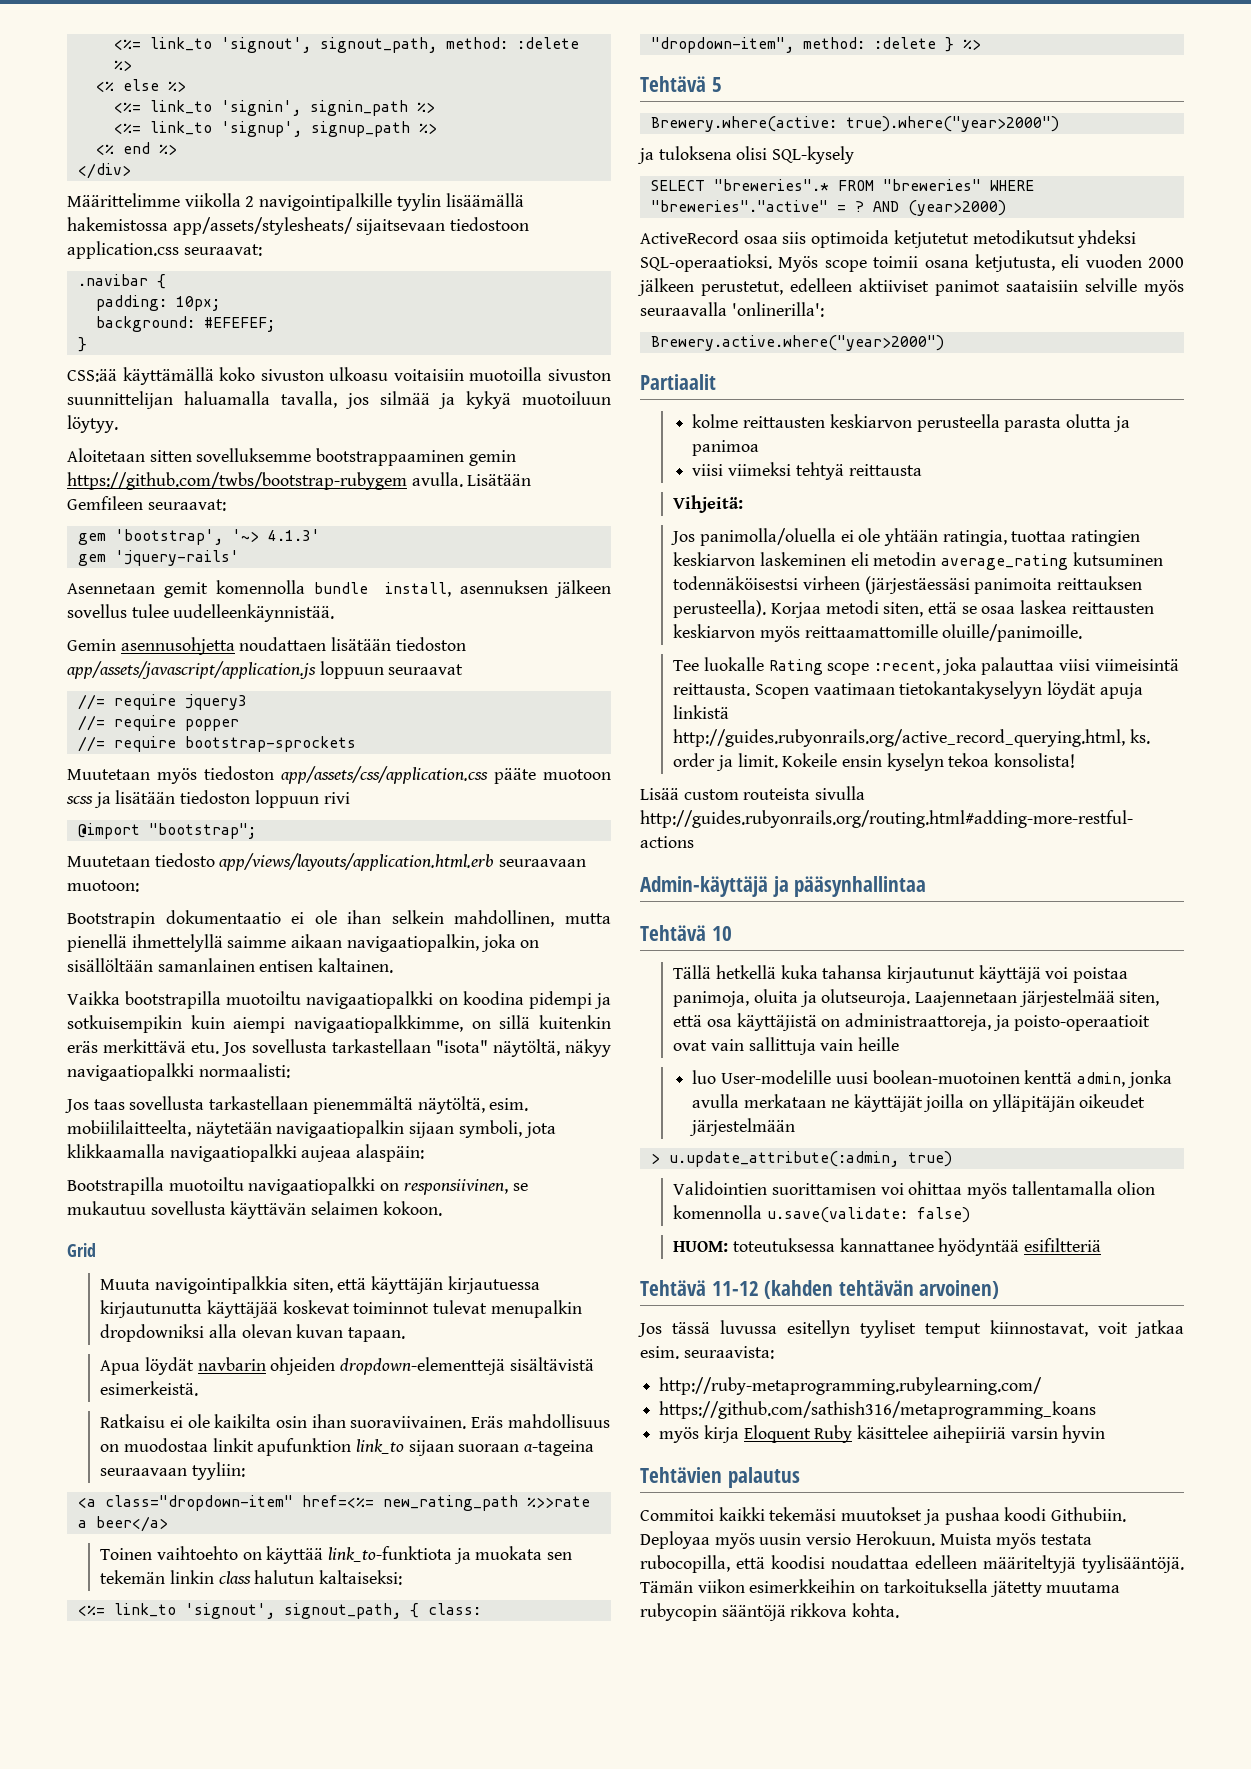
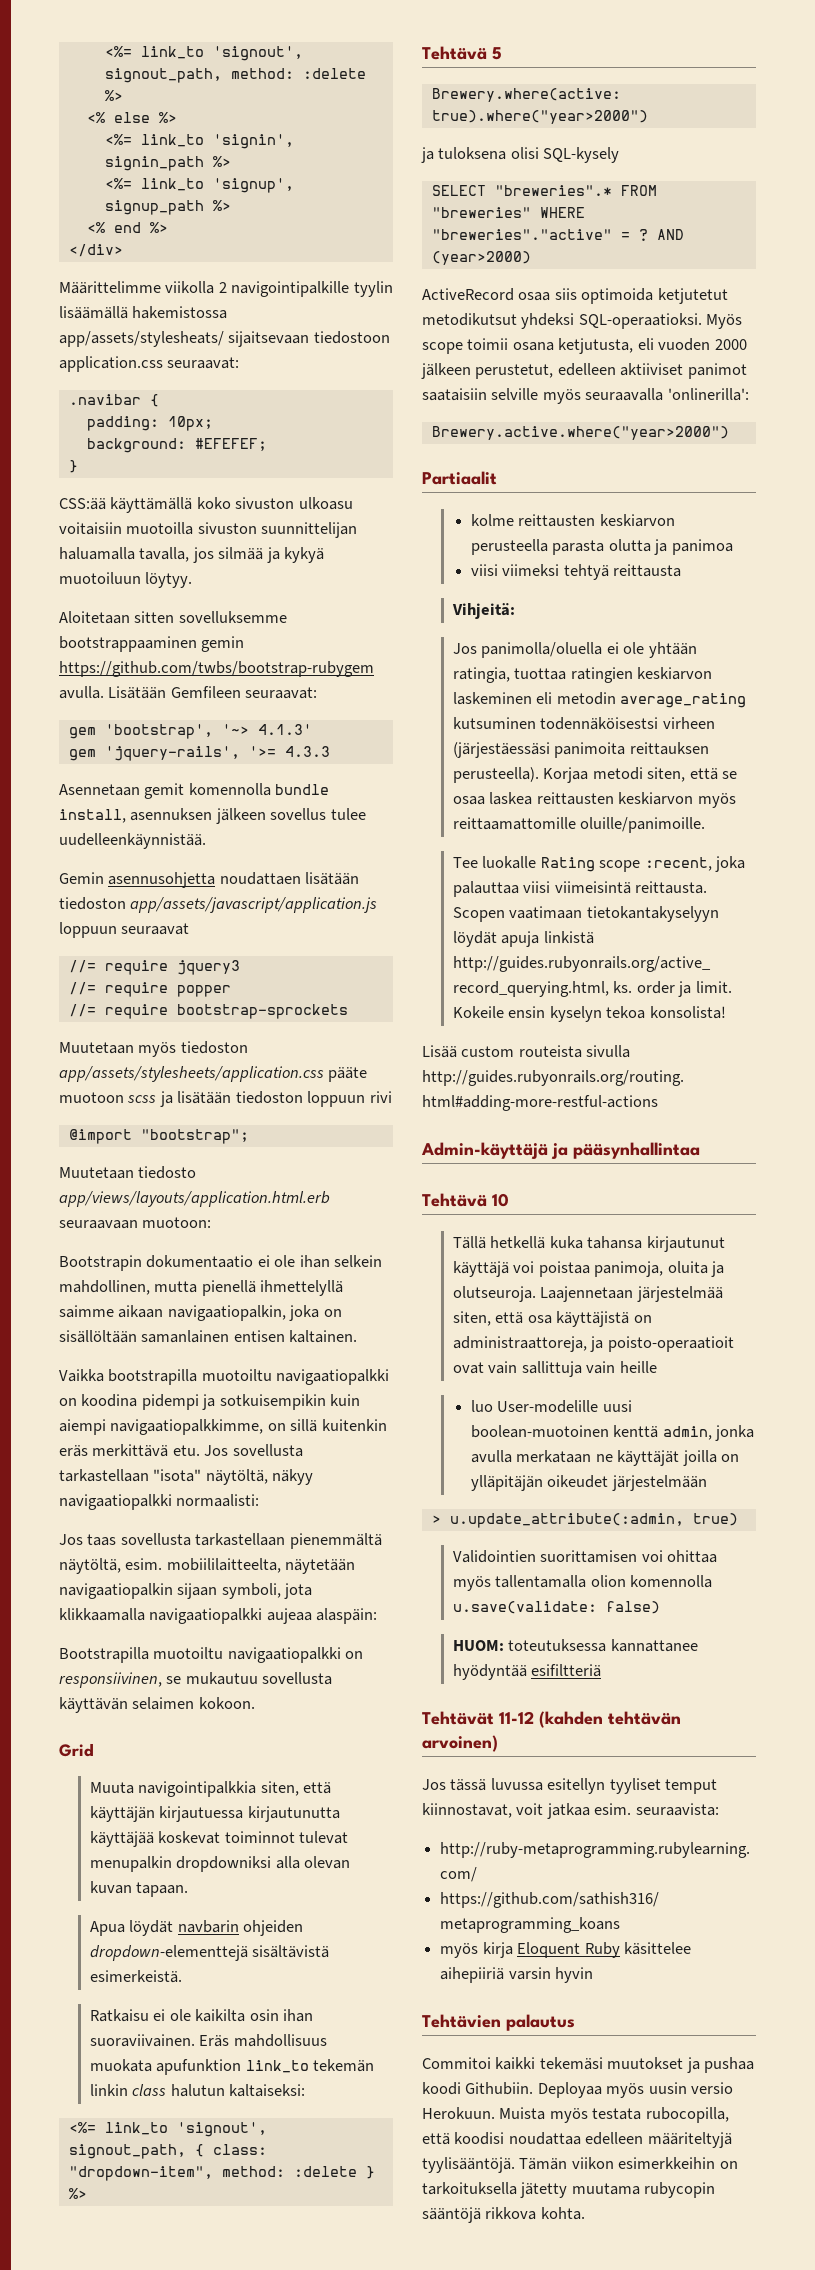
[114,550,239,566] 'jquery-rails' -> [104,746,330,761] 'jquery-rails', '>= 4.3.3
[281,766,488,784] app/assets/css/application.css -> [59,1066,324,1082] app/assets/stylesheets/application.css
[100,1438,595,1456] [100,1462,245,1480] [77,1495,590,1511] [77,1516,168,1532] [100,1546,573,1564] on muodostaa linkit apufunktion link_to sijaan suoraan a-tageina seuraavaan tyyliin: // <a class="dropdown-item" href=<%= new_rating_path %>>rate a beer</a> // Toinen vaihtoehto on käyttää link_to-funktiota ja muokata sen -> [89,2059,309,2075] muokata apufunktion link_to
[640,1280,706,1296] Tehtävä -> [422,1711,494,1725] Tehtävät

